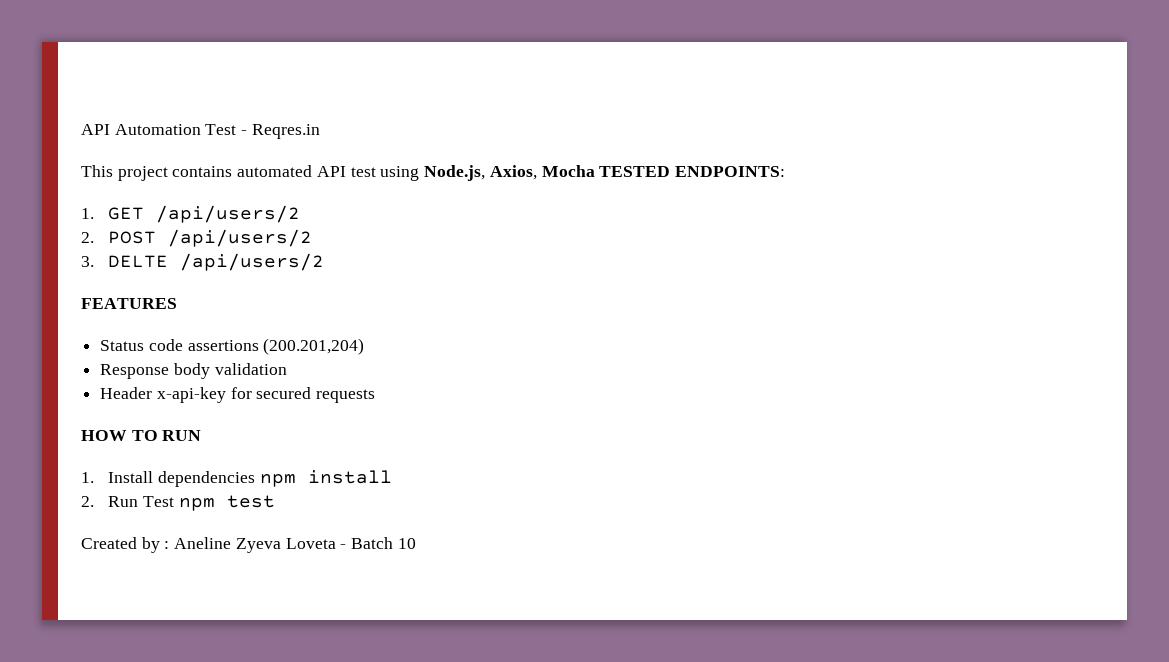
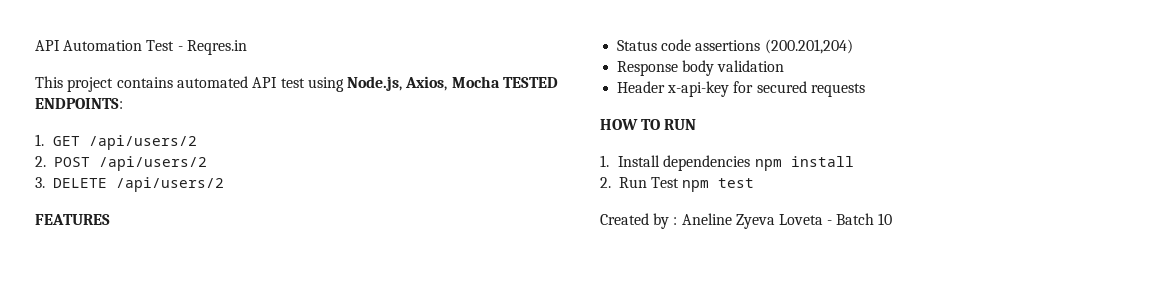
[108,255,169,268] DELTE -> [53,178,108,188] DELETE

